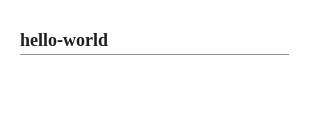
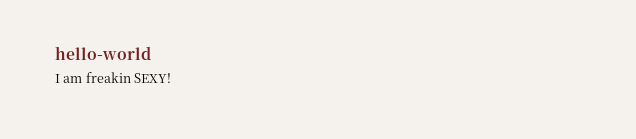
(108, 39) none -> [55,72,172,83] // I am freakin SEXY!

